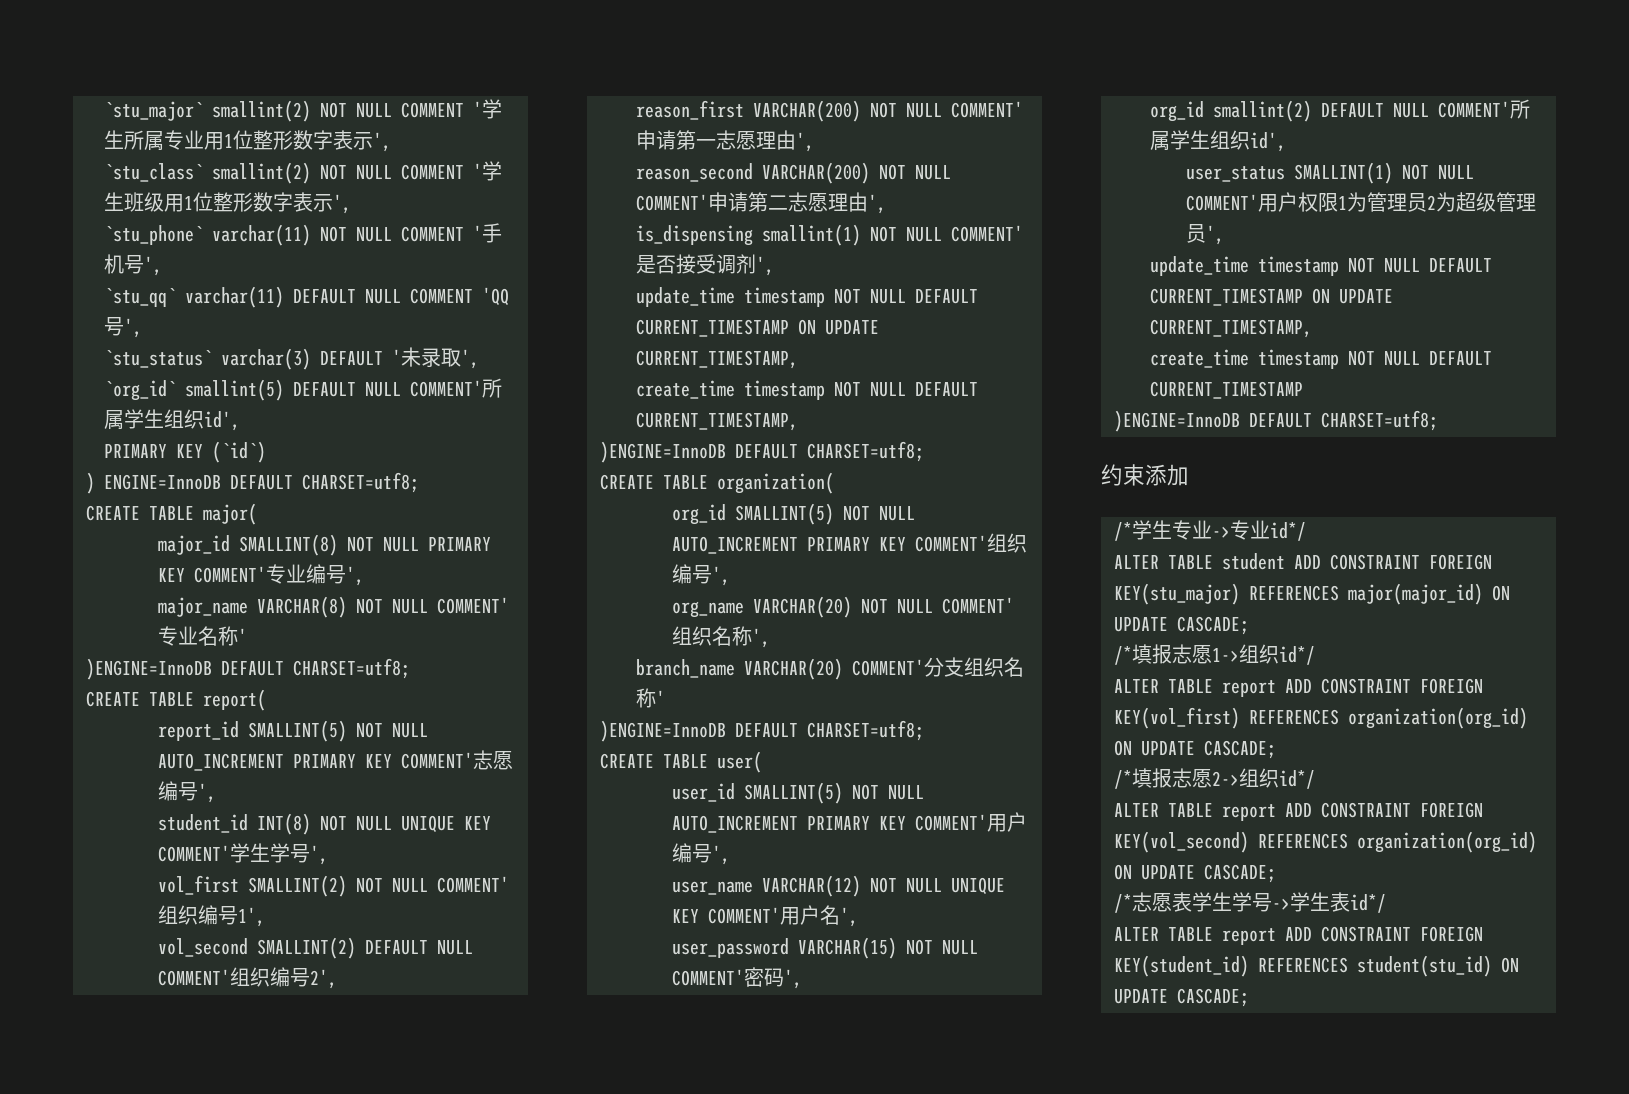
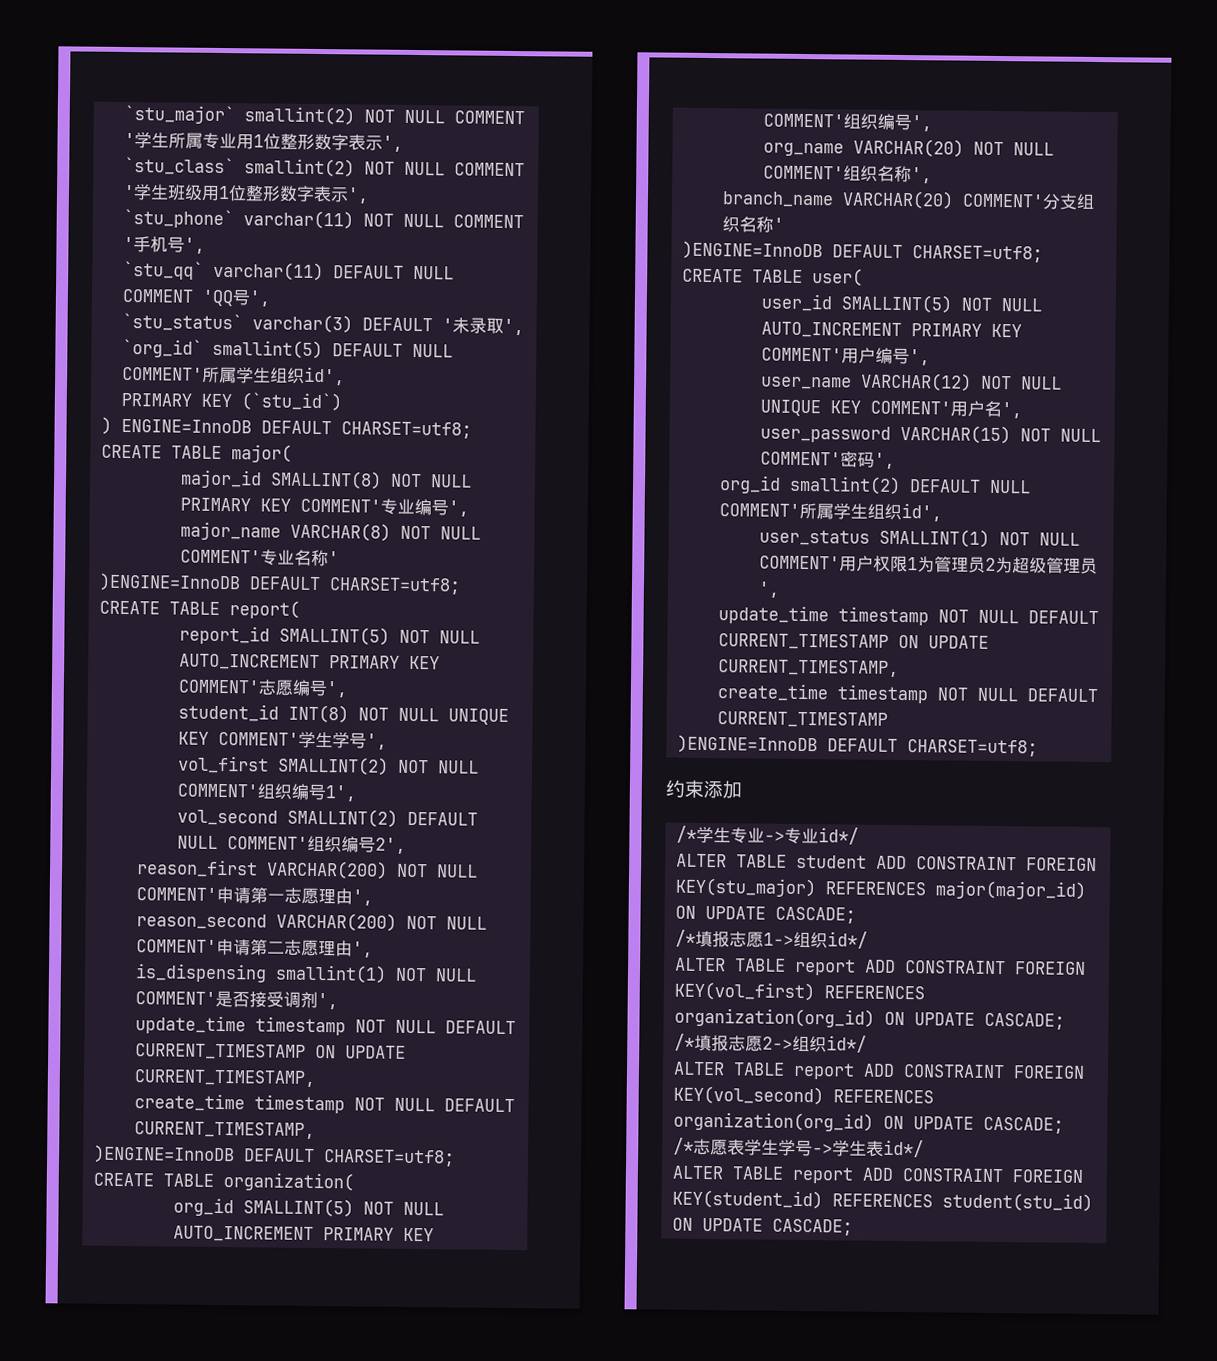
[211,441,266,463] (`id`) -> [241,392,343,412] (`stu_id`)

